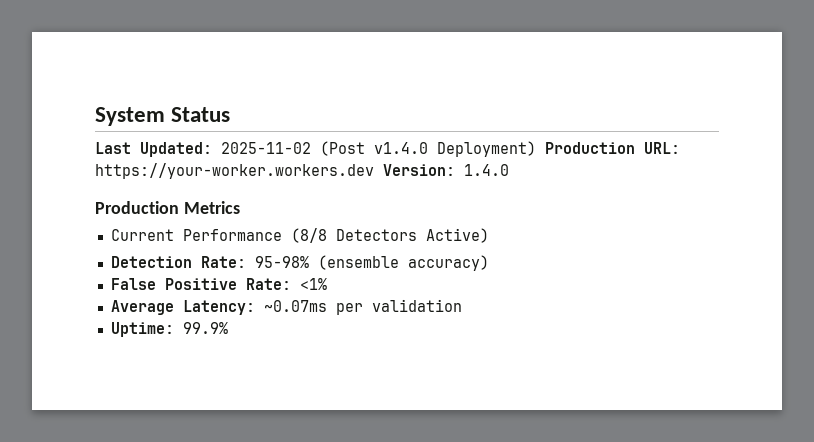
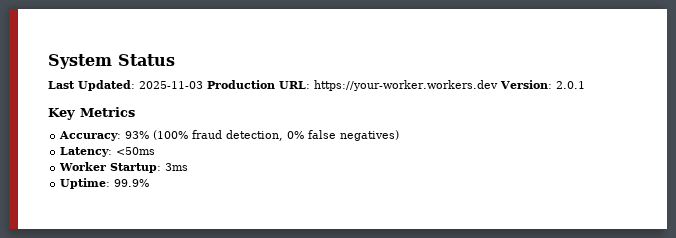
[221,141,536,157] 2025-11-02 (Post v1.4.0 Deployment) -> [139,81,203,89] 2025-11-03
[464,164,509,176] [95,201,179,214] 1.4.0 // Production -> [555,81,585,89] [48,108,75,120] 2.0.1 // Key
[110,228,489,243] [110,255,489,271] [110,278,327,290] [110,299,462,315] Current Performance (8/8 Detectors Active) // Detection Rate: 95-98% (ensemble accuracy) // False Positive Rate: <1% // Average Latency: ~0.07ms per validation -> [59,130,400,141] [60,147,156,157] [59,162,189,173] Accuracy: 93% (100% fraud detection, 0% false negatives) // Latency: <50ms // Worker Startup: 3ms

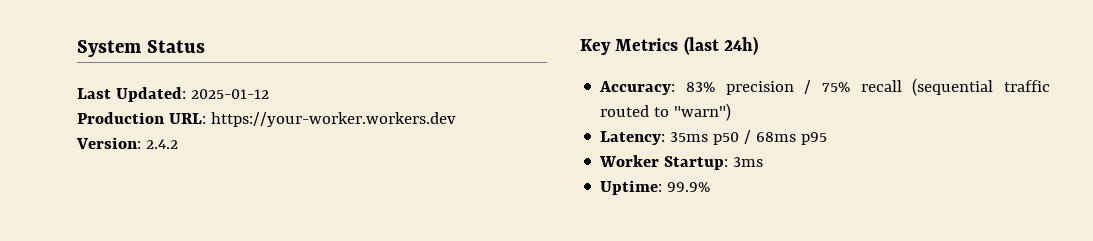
[139,81,203,89] 2025-11-03 -> [190,89,269,99] 2025-01-12 //
[499,80,585,89] Version: 2.0.1 -> [76,137,178,149] // Version: 2.4.2
(135, 112) none -> [683,36,758,55] (last 24h)
[125,130,400,141] [60,147,156,157] 93% (100% fraud detection, 0% false negatives) // Latency: <50ms -> [686,78,1050,96] [600,103,732,121] [600,130,828,145] 83% precision / 75% recall (sequential traffic routed to "warn") // Latency: 35ms p50 / 68ms p95

